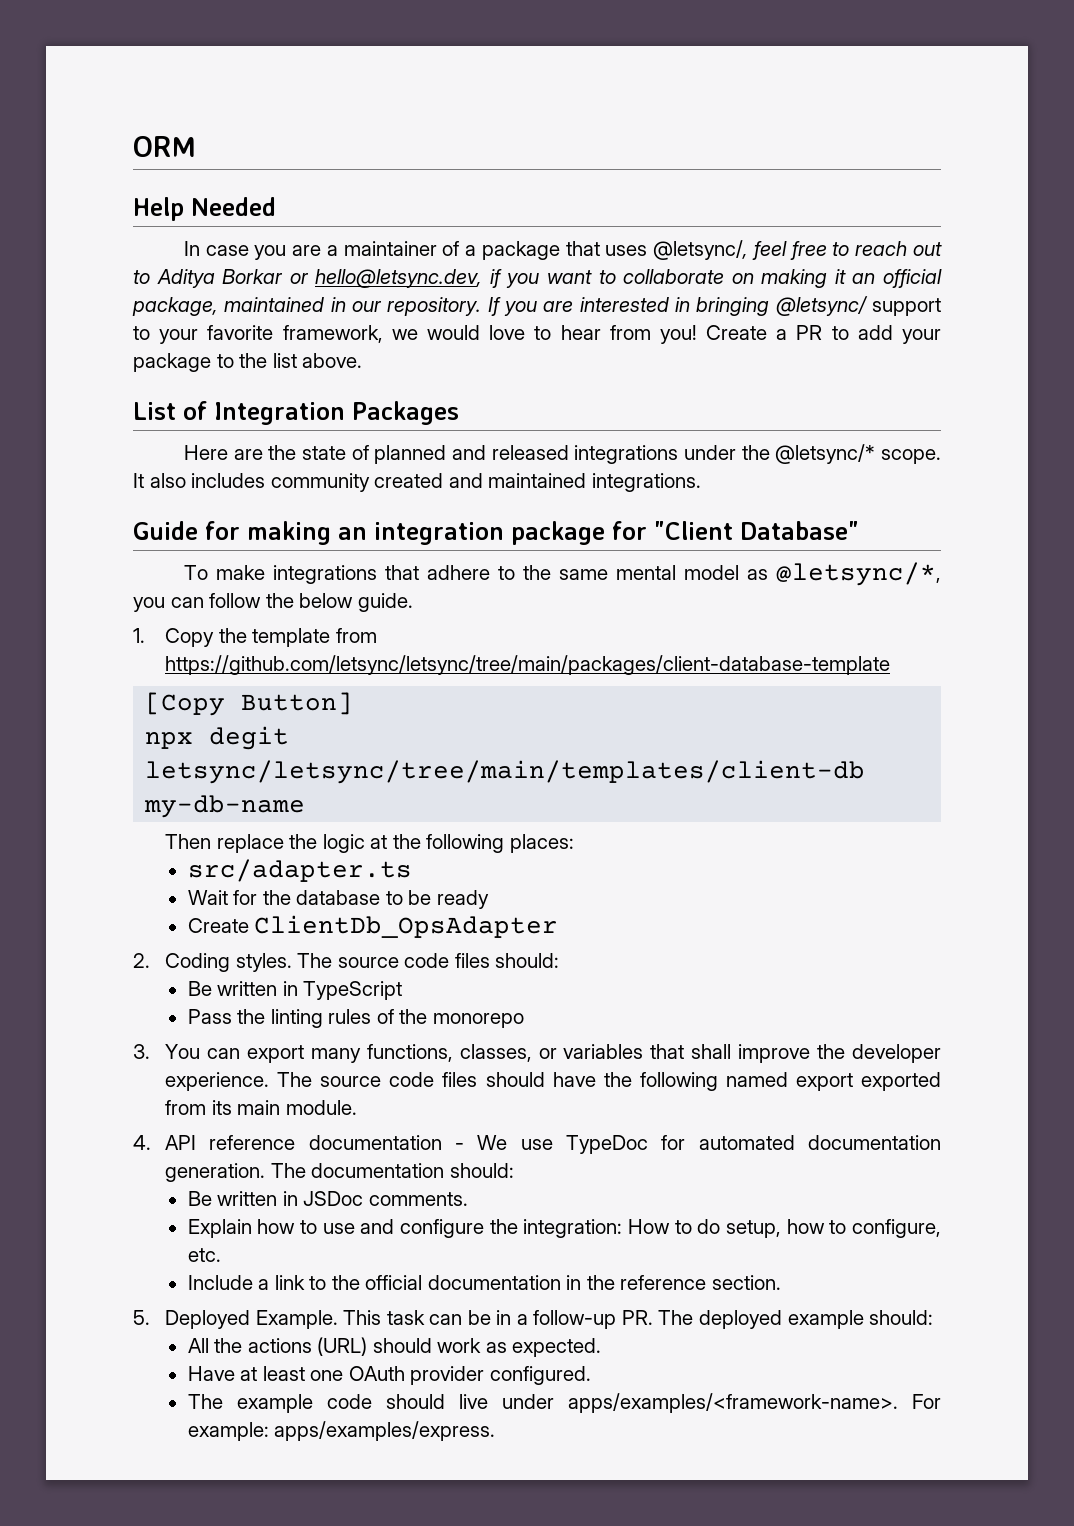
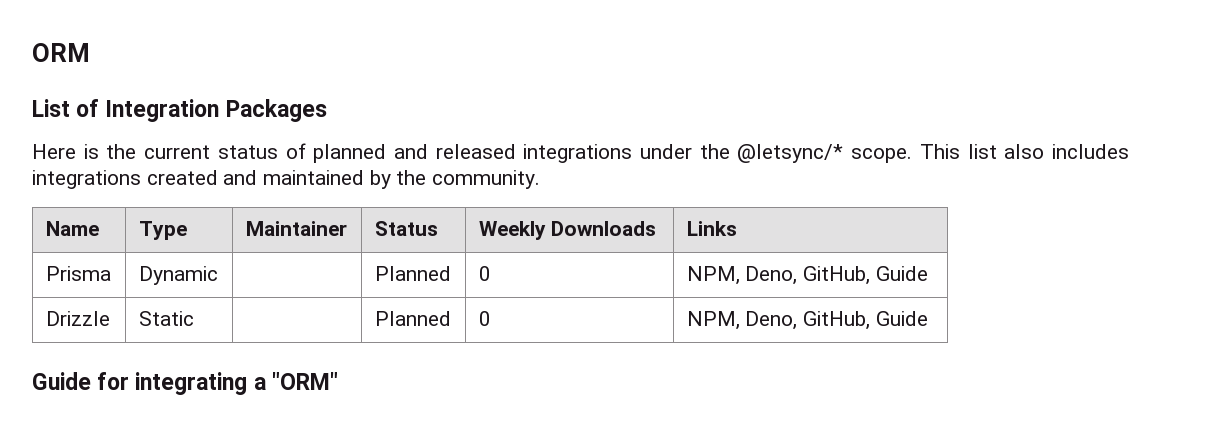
[133,197,276,221] [183,240,942,260] [133,269,942,288] [132,296,942,316] [133,325,941,344] [133,353,363,372] // Help Needed // In case you are a maintainer of a package that uses @letsync/, feel free to reach out to Aditya Borkar or hello@letsync.dev, if you want to collaborate on making it an official package, maintained in our repository. If you are interested in bringing @letsync/ support to your favorite framework, we would love to hear from you! Create a PR to add your package to the list above. -> (90, 52) none
[233,445,346,460] are the state -> [83,144,278,159] is the current status
[133,473,144,488] It -> [919,144,997,159] This list
[270,473,370,492] community -> [32,170,141,189] integrations
[591,473,701,492] [133,521,859,545] [183,562,941,586] [133,593,413,612] [133,628,377,647] [165,655,891,675] [145,692,354,716] [145,726,290,750] [145,760,866,784] [144,795,306,818] [165,834,574,853] [187,859,412,882] [187,890,489,909] [187,915,559,938] [133,953,560,972] [187,981,403,1000] [187,1009,524,1028] [133,1044,941,1063] [165,1072,941,1091] [165,1100,357,1115] [133,1135,942,1154] [165,1163,514,1182] [187,1191,468,1206] [187,1219,942,1238] [187,1248,221,1262] [187,1275,782,1290] [133,1310,934,1329] [187,1337,602,1357] [187,1366,591,1385] [187,1393,941,1413] [187,1421,496,1441] integrations. // Guide for making an integration package for "Client Database" // To make integrations that adhere to the same mental model as @letsync/*, you can follow the below guide. // 1. Copy the template from https://github.com/letsync/letsync/tree/main/packages/client-database-template // [Copy Button] // npx degit letsync/letsync/tree/main/templates/client-db my-db-name // Then replace the logic at the following places: // src/adapter.ts // Wait for the database to be ready // Create ClientDb_OpsAdapter // 2. Coding styles. The source code files should: // Be written in TypeScript // Pass the linting rules of the monorepo // 3. You can export many functions, classes, or variables that shall improve the developer experience. The source code files should have the following named export exported from its main module. // 4. API reference documentation - We use TypeDoc for automated documentation generation. The documentation should: // Be written in JSDoc comments. // Explain how to use and configure the integration: How to do setup, how to configure, etc. // Include a link to the official documentation in the reference section. // 5. Deployed Example. This task can be in a follow-up PR. The deployed example should: // All the actions (URL) should work as expected. // Have at least one OAuth provider configured. // The example code should live under apps/examples/<framework-name>. For example: apps/examples/express. -> [369,170,541,189] [45,221,99,236] [138,221,187,240] [245,221,347,236] [374,221,438,236] [478,221,657,240] [686,221,737,236] [45,266,111,281] [138,266,218,285] [374,266,451,281] [478,266,491,281] [686,266,928,285] [45,311,110,326] [138,311,194,326] [374,311,451,326] [478,311,491,326] [686,311,928,330] [32,372,338,395] by the community. // Name | Type | Maintainer | Status | Weekly Downloads | Links // Prisma | Dynamic | | Planned | 0 | NPM, Deno, GitHub, Guide // Drizzle | Static | | Planned | 0 | NPM, Deno, GitHub, Guide // Guide for integrating a "ORM"

